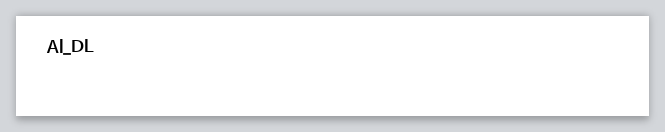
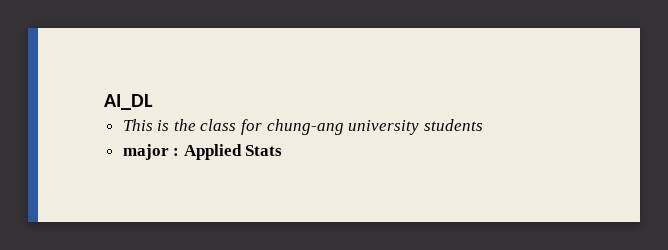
(94, 47) none -> [122,119,483,135] [122,144,283,160] // This is the class for chung-ang university students // major : Applied Stats

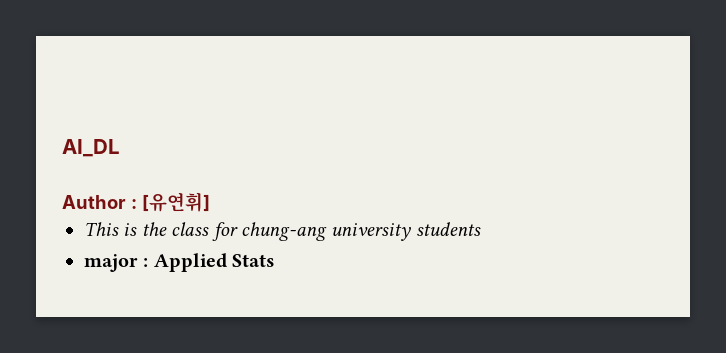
(153, 102) none -> [62,192,210,212] // Author : [유연휘]

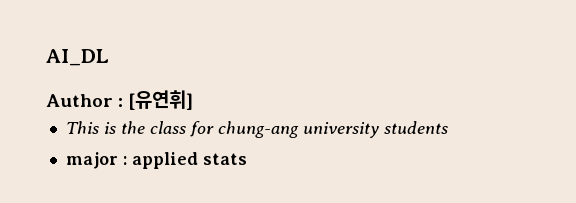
[153,253,276,272] Applied Stats -> [131,152,247,169] applied stats

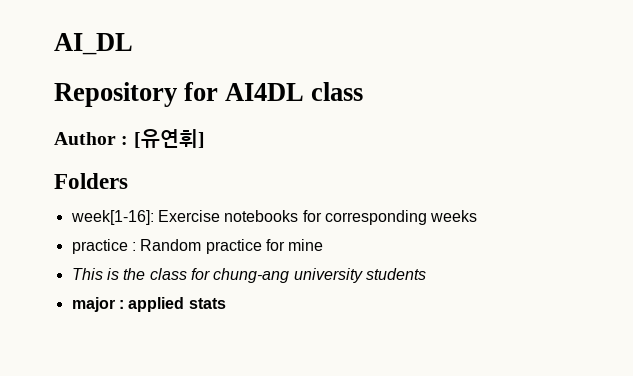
(109, 57) none -> [54,82,364,107] // Repository for AI4DL class
(194, 100) none -> [54,173,128,189] [70,210,478,225] [71,239,324,254] // Folders // week[1-16]: Exercise notebooks for corresponding weeks // practice : Random practice for mine

